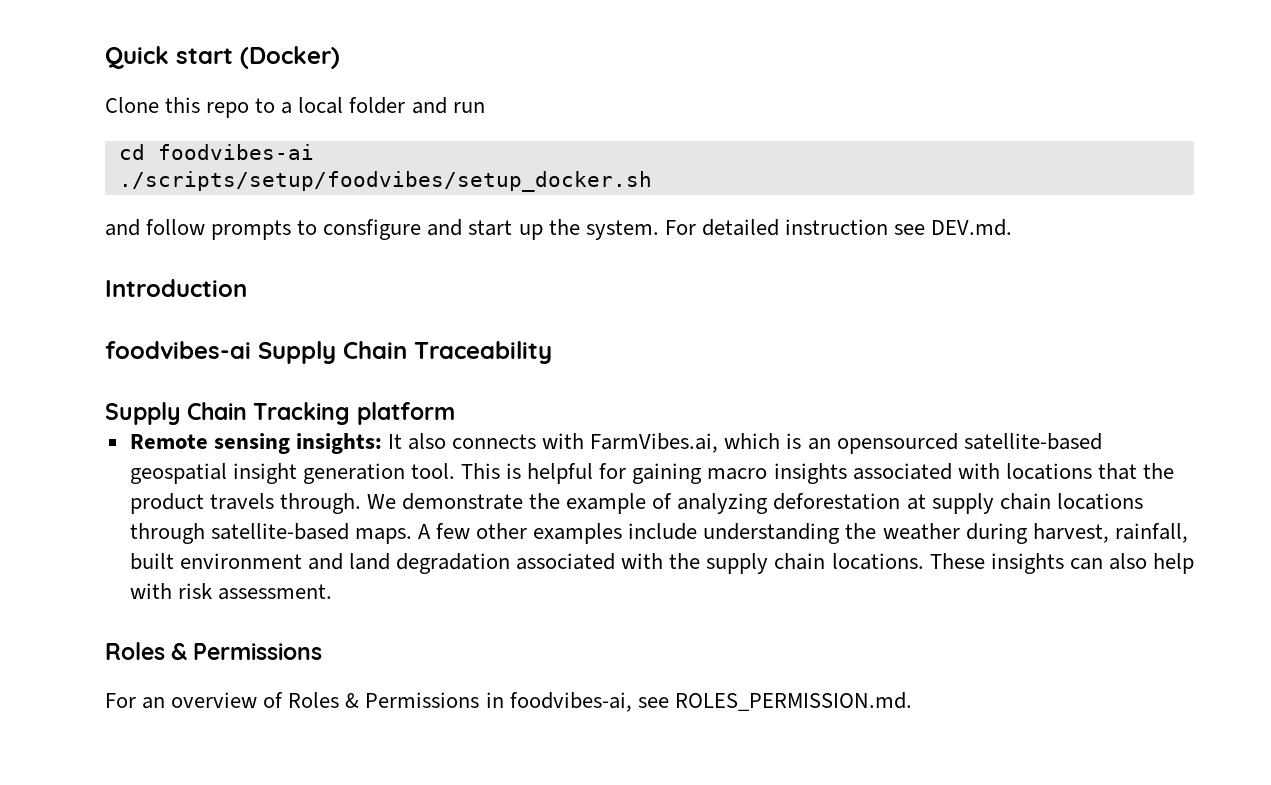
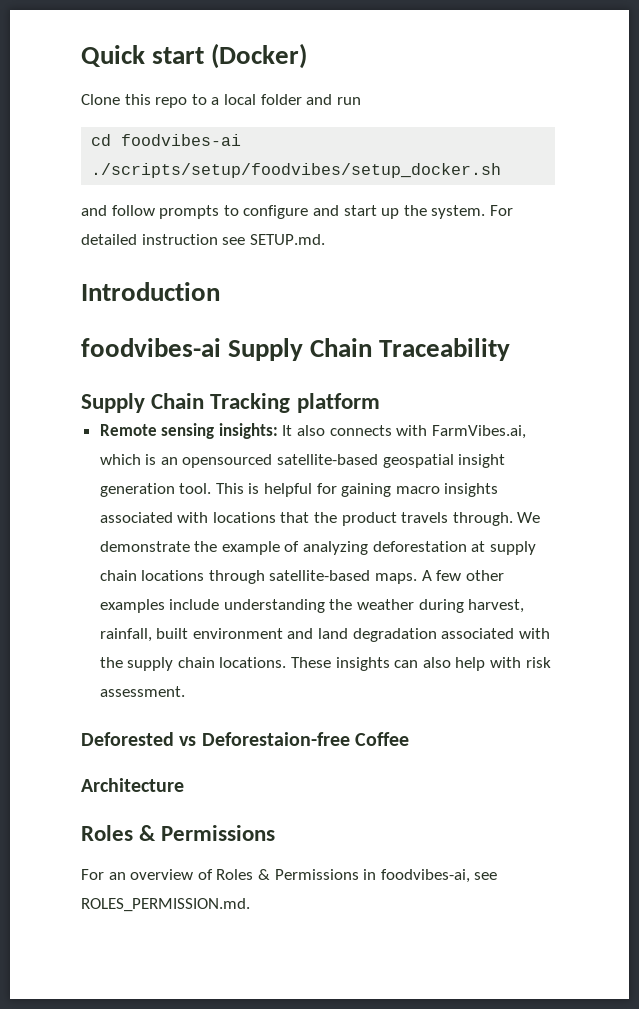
[323,219,422,240] consfigure -> [243,205,309,219] configure
[931,219,1013,236] DEV.md. -> [249,234,325,245] SETUP.md.
(332, 592) none -> [81,732,409,746] [81,778,184,792] // Deforested vs Deforestaion-free Coffee // Architecture

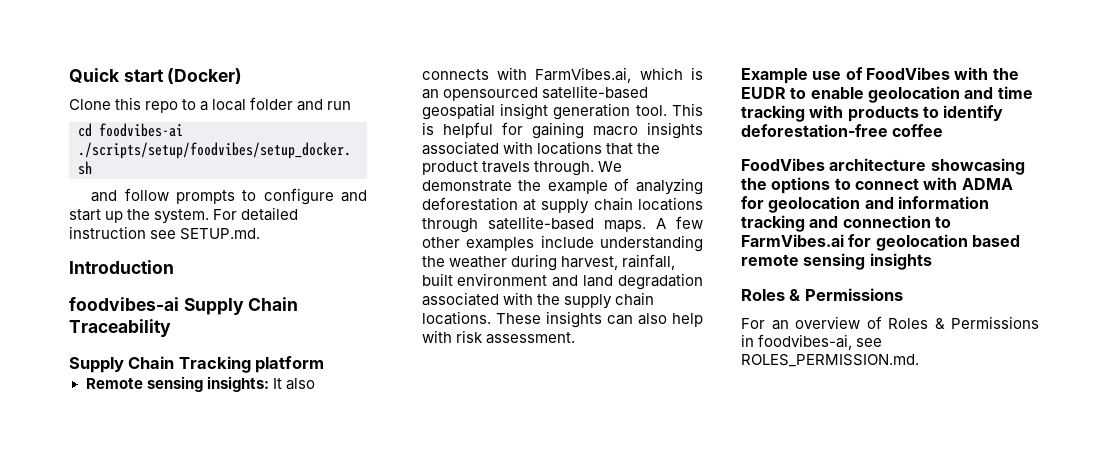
[81,732,409,746] [81,778,184,792] Deforested vs Deforestaion-free Coffee // Architecture -> [741,67,1019,84] [741,86,1033,103] [741,105,1004,122] [741,124,944,137] [741,158,1025,175] [741,177,1013,194] [741,196,989,213] [741,215,951,232] [741,234,1020,251] [741,253,932,270] Example use of FoodVibes with the EUDR to enable geolocation and time tracking with products to identify deforestation-free coffee // FoodVibes architecture showcasing the options to connect with ADMA for geolocation and information tracking and connection to FarmVibes.ai for geolocation based remote sensing insights

